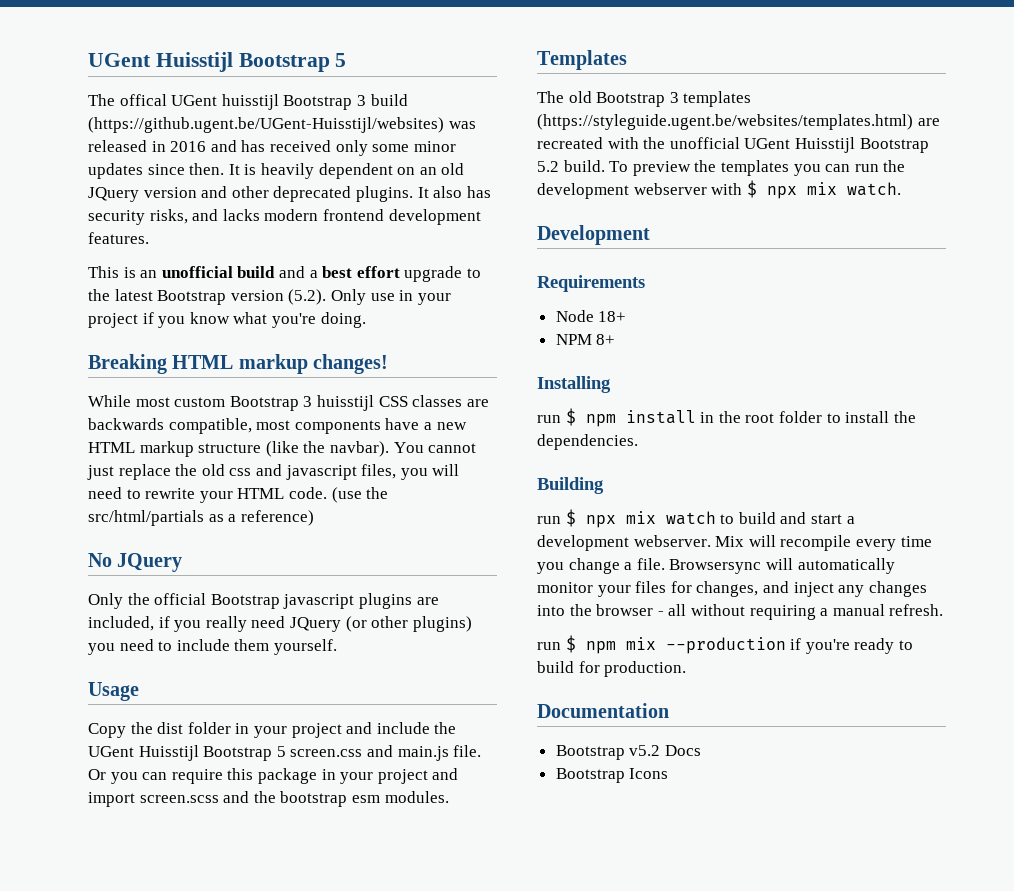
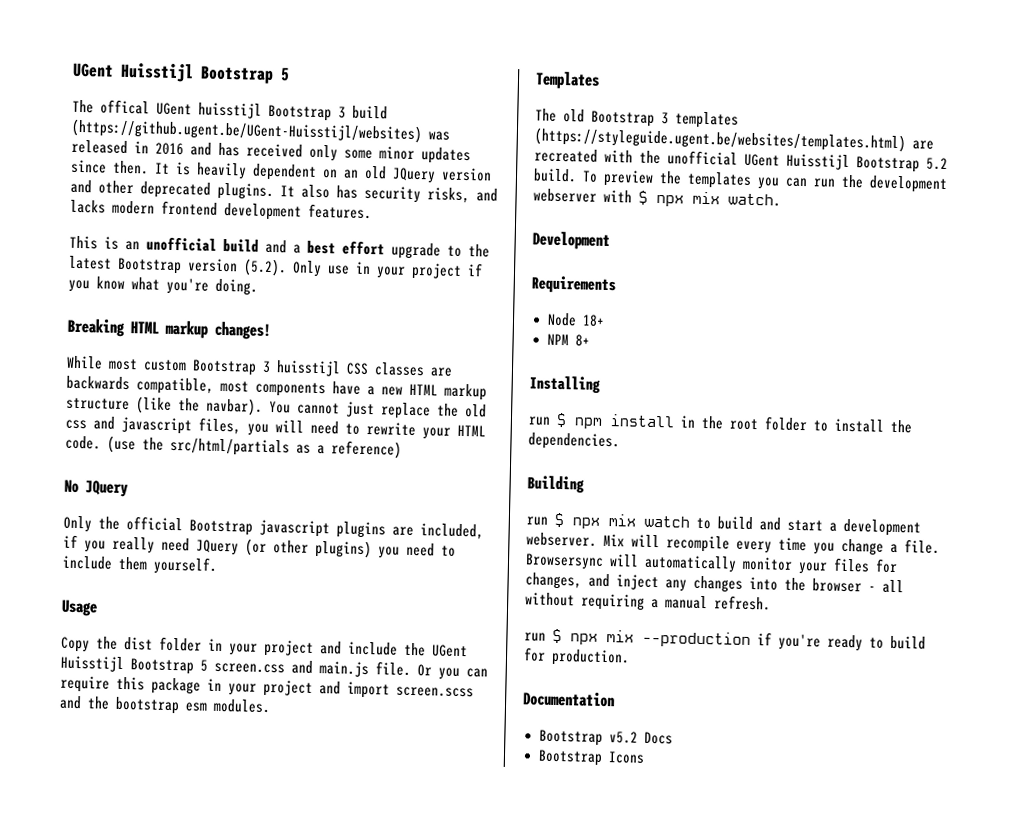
[585,641,616,654] npm -> [570,633,598,645] npx

